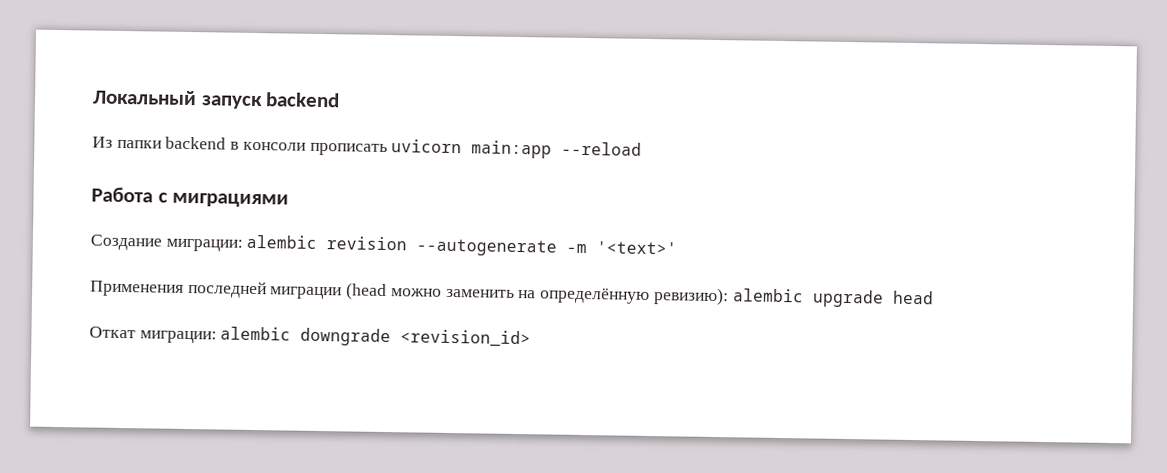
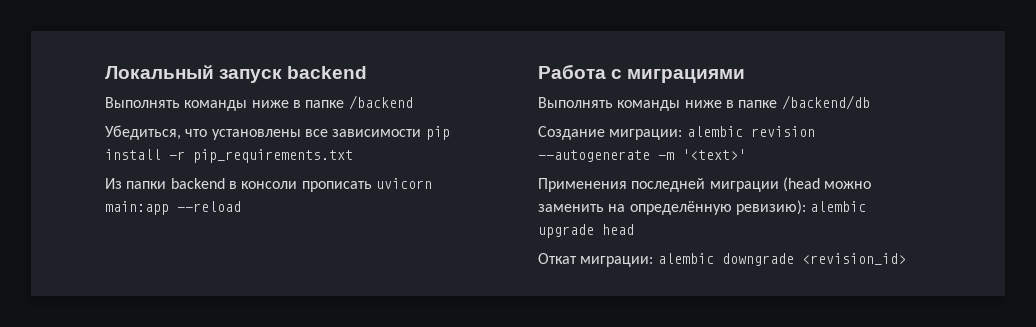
(341, 100) none -> [105,95,413,111] [105,125,450,140] [105,149,353,163] // Выполнять команды ниже в папке /backend // Убедиться, что установлены все зависимости pip install -r pip_requirements.txt
(290, 200) none -> [538,95,870,111] // Выполнять команды ниже в папке /backend/db

